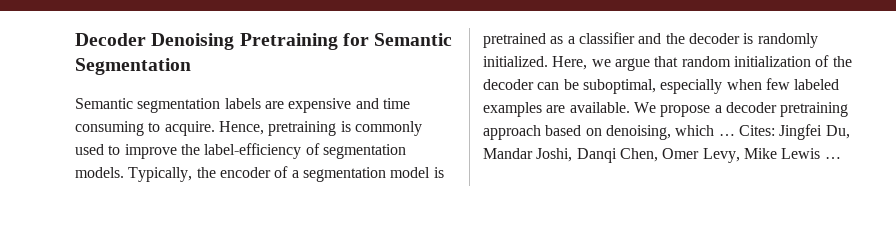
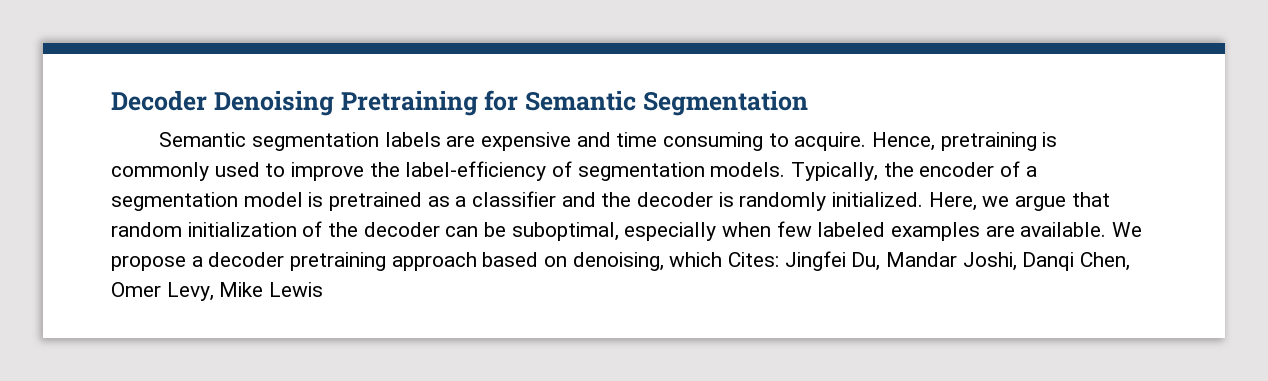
[718,134,735,136] … -> (723, 259) none
[824,157,841,159] … -> (324, 289) none

